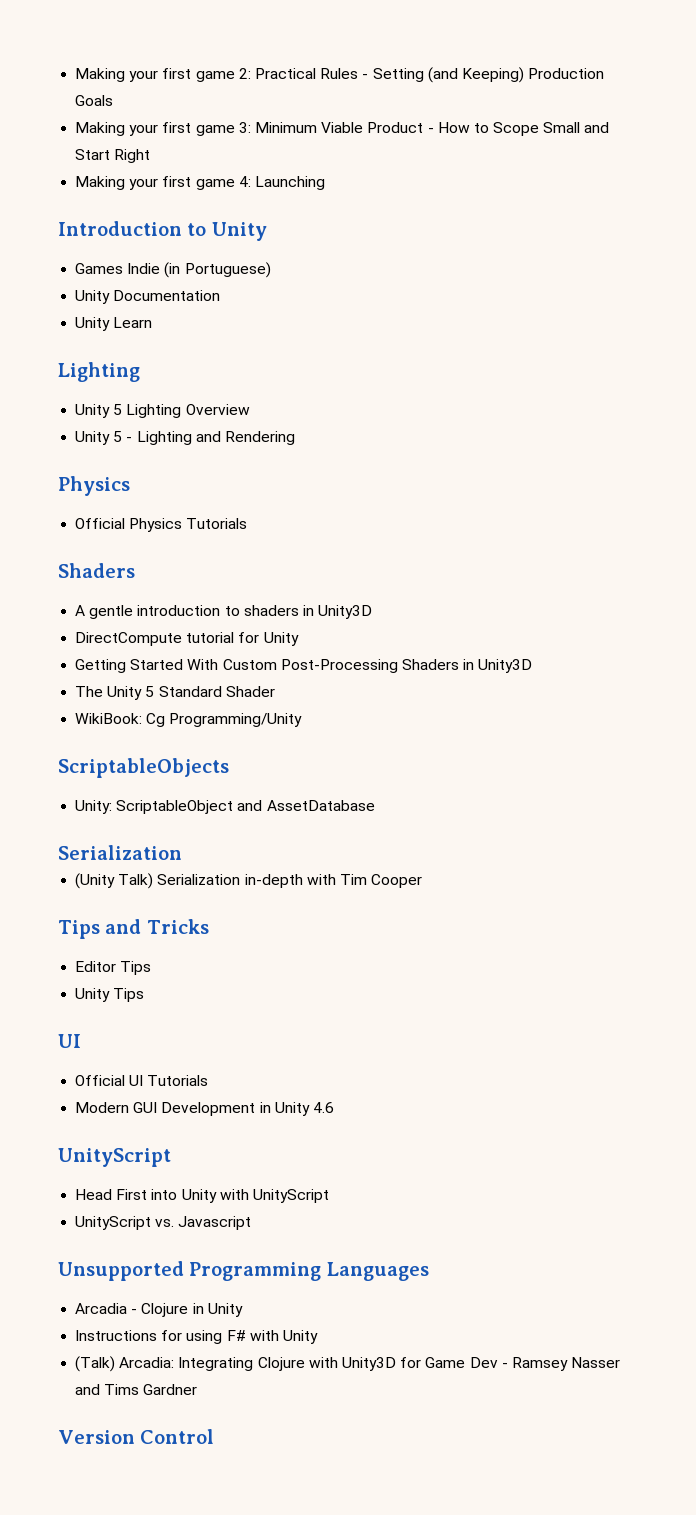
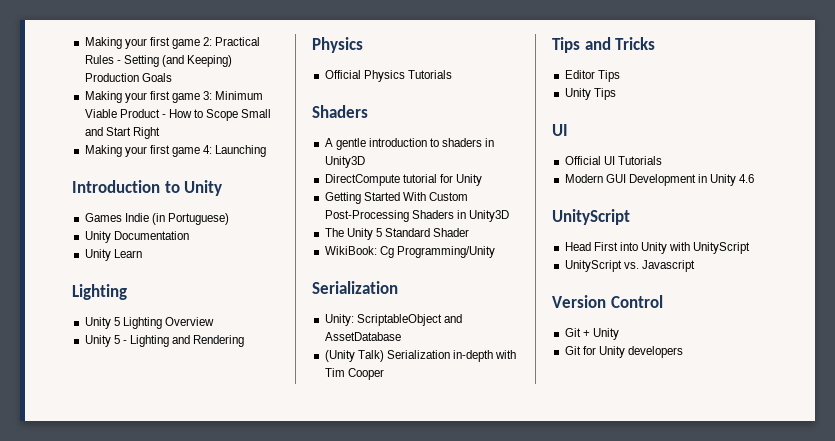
[58,758,229,778] ScriptableObjects -> [312,281,398,294] Serialization
[58,845,182,860] // Serialization -> (401, 336) none
[58,1261,429,1281] [75,1303,243,1317] [75,1330,318,1344] [75,1356,621,1372] [75,1384,198,1395] [58,1429,215,1444] Unsupported Programming Languages // Arcadia - Clojure in Unity // Instructions for using F# with Unity // (Talk) Arcadia: Integrating Clojure with Unity3D for Game Dev - Ramsey Nasser and Tims Gardner // Version Control -> [552,295,663,308] [564,328,619,340] [564,346,683,358] Version Control // Git + Unity // Git for Unity developers

